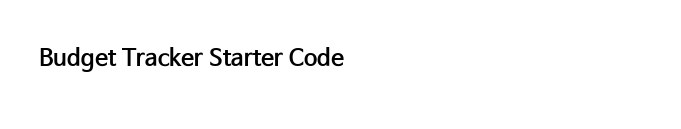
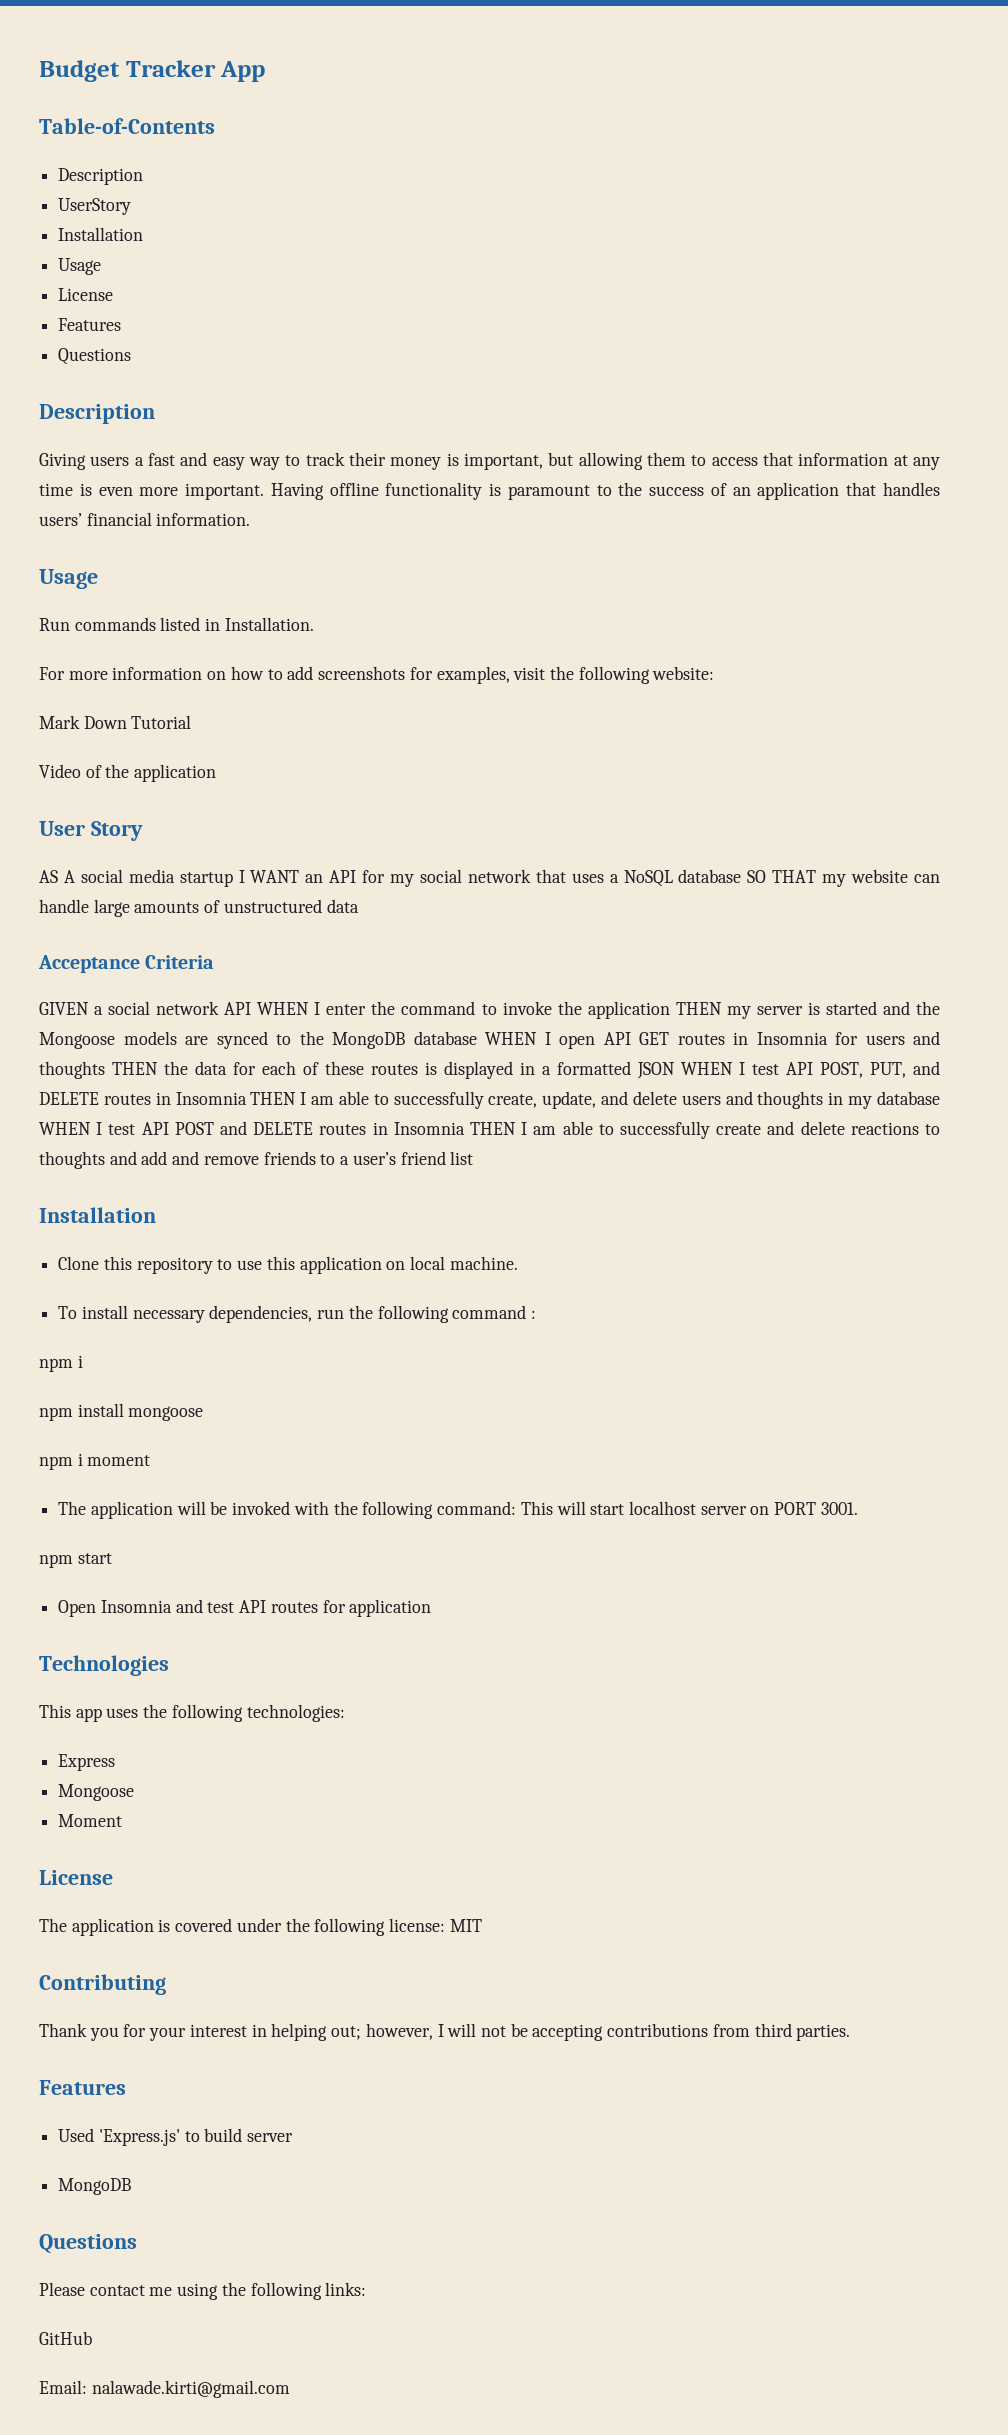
[209,47,345,67] Starter Code -> [220,61,266,82] [39,118,215,134] [58,168,144,185] [58,198,132,215] [58,227,144,241] [58,258,102,275] [58,288,114,301] [58,318,122,331] [58,348,132,365] [39,404,155,424] [39,452,941,470] [39,482,940,500] [39,512,251,526] [39,569,98,589] [39,617,314,631] [39,666,715,684] [39,715,192,729] [39,764,217,782] [39,821,143,841] [39,869,940,887] [39,899,359,917] [38,955,215,973] [39,1001,940,1019] [39,1031,940,1049] [39,1061,940,1079] [39,1091,941,1109] [39,1121,941,1139] [39,1151,474,1169] [39,1207,156,1223] [58,1256,518,1274] [58,1305,537,1323] [39,1355,83,1372] [39,1403,204,1421] [39,1453,151,1470] [58,1501,858,1519] [39,1553,112,1568] [58,1599,432,1617] [39,1655,169,1676] [39,1704,345,1722] [58,1754,116,1771] [58,1784,135,1801] [58,1814,123,1827] [39,1870,113,1885] [39,1918,482,1936] [39,1974,166,1995] [39,2023,851,2041] [39,2080,126,2095] [58,2128,294,2146] [58,2178,132,2195] [39,2234,137,2254] [39,2282,367,2300] [39,2331,92,2345] [39,2380,290,2398] App // Table-of-Contents // Description // UserStory // Installation // Usage // License // Features // Questions // Description // Giving users a fast and easy way to track their money is important, but allowing them to access that information at any time is even more important. Having offline functionality is paramount to the success of an application that handles users’ financial information. // Usage // Run commands listed in Installation. // For more information on how to add screenshots for examples, visit the following website: // Mark Down Tutorial // Video of the application // User Story // AS A social media startup I WANT an API for my social network that uses a NoSQL database SO THAT my website can handle large amounts of unstructured data // Acceptance Criteria // GIVEN a social network API WHEN I enter the command to invoke the application THEN my server is started and the Mongoose models are synced to the MongoDB database WHEN I open API GET routes in Insomnia for users and thoughts THEN the data for each of these routes is displayed in a formatted JSON WHEN I test API POST, PUT, and DELETE routes in Insomnia THEN I am able to successfully create, update, and delete users and thoughts in my database WHEN I test API POST and DELETE routes in Insomnia THEN I am able to successfully create and delete reactions to thoughts and add and remove friends to a user’s friend list // Installation // Clone this repository to use this application on local machine. // To install necessary dependencies, run the following command : // npm i // npm install mongoose // npm i moment // The application will be invoked with the following command: This will start localhost server on PORT 3001. // npm start // Open Insomnia and test API routes for application // Technologies // This app uses the following technologies: // Express // Mongoose // Moment // License // The application is covered under the following license: MIT // Contributing // Thank you for your interest in helping out; however, I will not be accepting contributions from third parties. // Features // Used 'Express.js' to build server // MongoDB // Questions // Please contact me using the following links: // GitHub // Email: nalawade.kirti@gmail.com

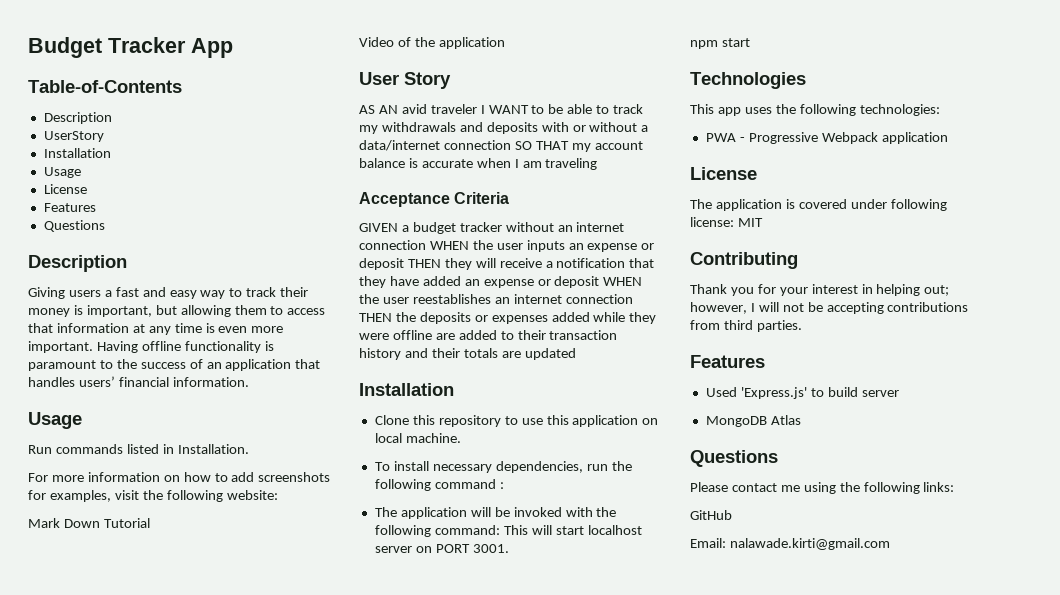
[63,869,940,887] [39,899,359,917] [38,955,215,973] [39,1001,940,1019] [39,1031,940,1049] [39,1061,940,1079] [39,1091,941,1109] [39,1121,941,1139] [39,1151,474,1169] A social media startup I WANT an API for my social network that uses a NoSQL database SO THAT my website can handle large amounts of unstructured data // Acceptance Criteria // GIVEN a social network API WHEN I enter the command to invoke the application THEN my server is started and the Mongoose models are synced to the MongoDB database WHEN I open API GET routes in Insomnia for users and thoughts THEN the data for each of these routes is displayed in a formatted JSON WHEN I test API POST, PUT, and DELETE routes in Insomnia THEN I am able to successfully create, update, and delete users and thoughts in my database WHEN I test API POST and DELETE routes in Insomnia THEN I am able to successfully create and delete reactions to thoughts and add and remove friends to a user’s friend list -> [378,104,644,114] [359,122,649,134] [359,140,643,152] [359,158,598,170] [359,192,510,207] [359,222,625,234] [359,240,655,252] [359,258,655,270] [359,276,643,288] [359,294,633,304] [359,312,657,324] [359,330,618,340] [359,348,576,360] AN avid traveler I WANT to be able to track my withdrawals and deposits with or without a data/internet connection SO THAT my account balance is accurate when I am traveling // Acceptance Criteria // GIVEN a budget tracker without an internet connection WHEN the user inputs an expense or deposit THEN they will receive a notification that they have added an expense or deposit WHEN the user reestablishes an internet connection THEN the deposits or expenses added while they were offline are added to their transaction history and their totals are updated
[39,1355,83,1372] [39,1403,204,1421] [39,1453,151,1470] // npm i // npm install mongoose // npm i moment -> (504, 485) none
[58,1599,432,1617] // Open Insomnia and test API routes for application -> (750, 42) none
[58,1754,116,1771] [58,1784,135,1801] [58,1814,123,1827] Express // Mongoose // Moment -> [705,132,948,144] PWA - Progressive Webpack application
[285,1918,310,1932] the -> (887, 204) none
(132, 2186) none -> [770,415,801,425] Atlas

